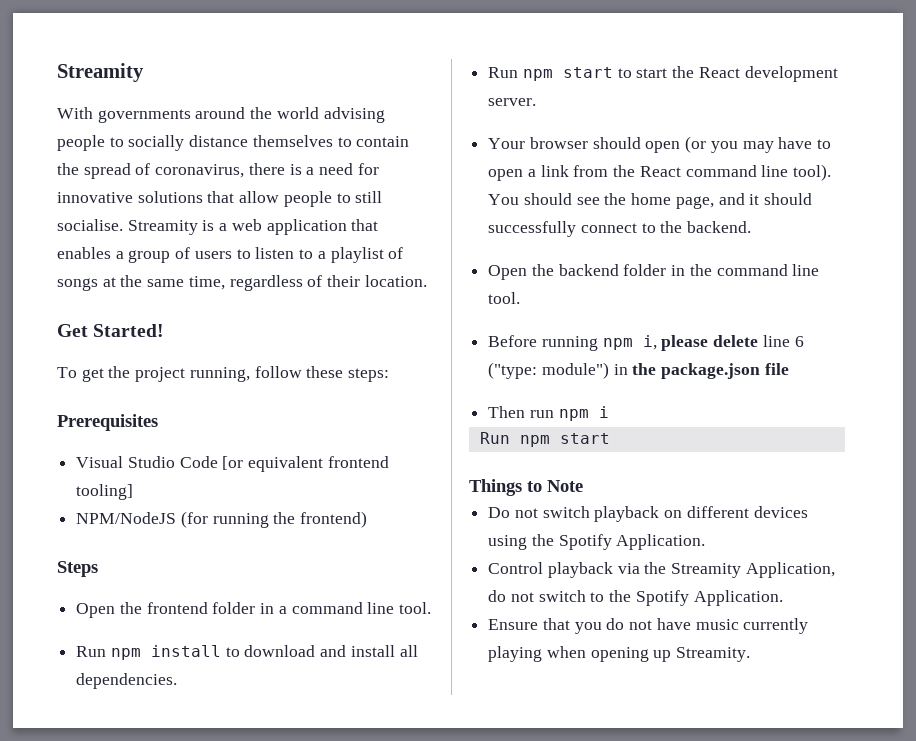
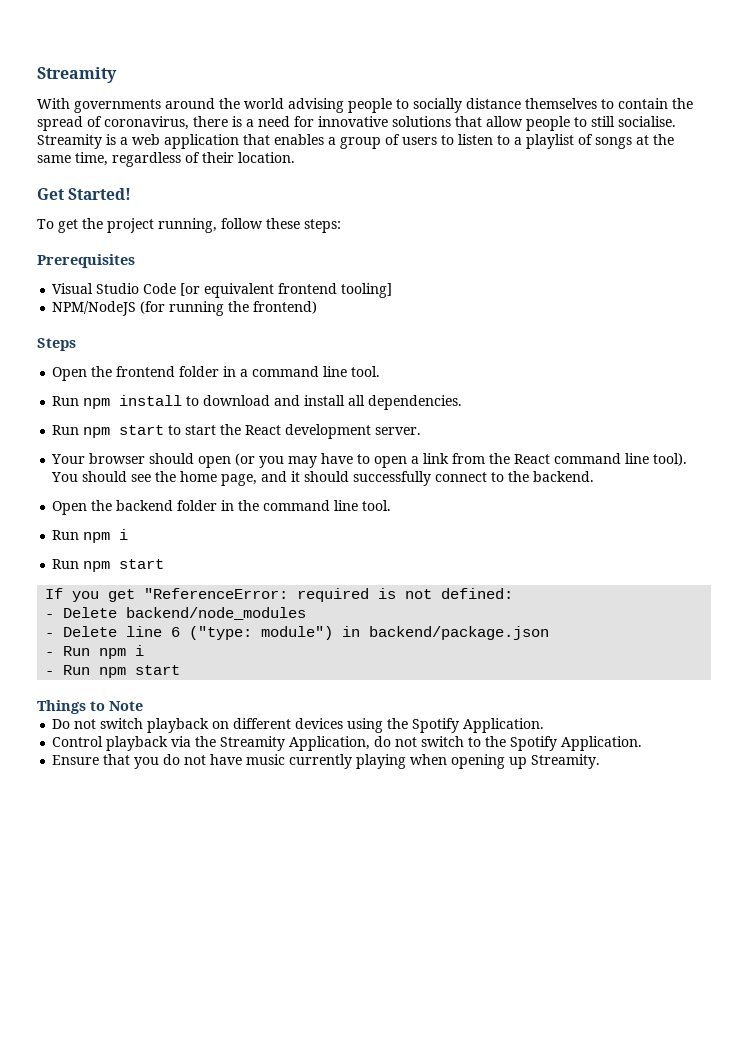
[488,335,759,351] Before running npm i, please delete -> [52,529,129,543] [52,559,165,572] [45,588,514,602] [45,607,307,620] [45,626,118,637] Run npm i // Run npm start // If you get "ReferenceError: required is not defined: // - Delete backend/node_modules // - Delete
[632,363,789,379] [488,406,609,421] the package.json file // Then run npm i // -> [369,626,550,640] [45,645,145,659] [45,671,55,675] backend/package.json // - Run npm i // -

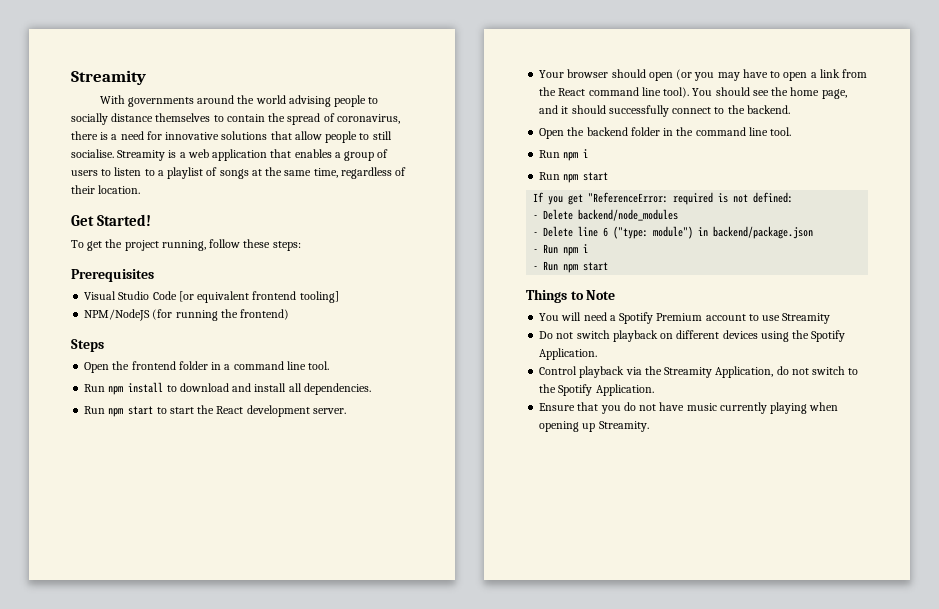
(143, 706) none -> [539,312,831,324] // You will need a Spotify Premium account to use Streamity

